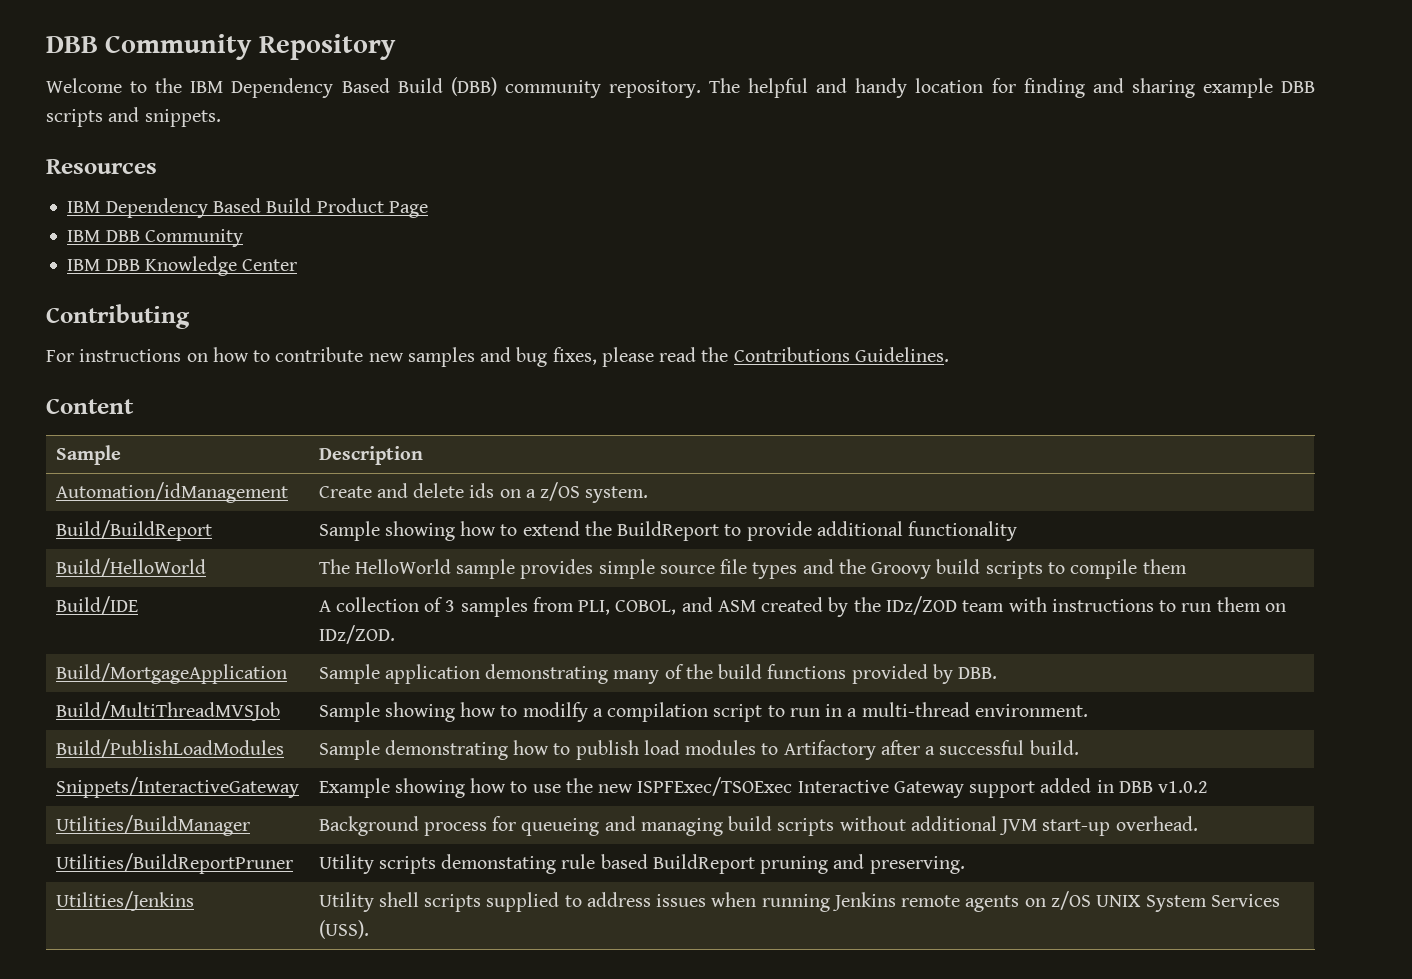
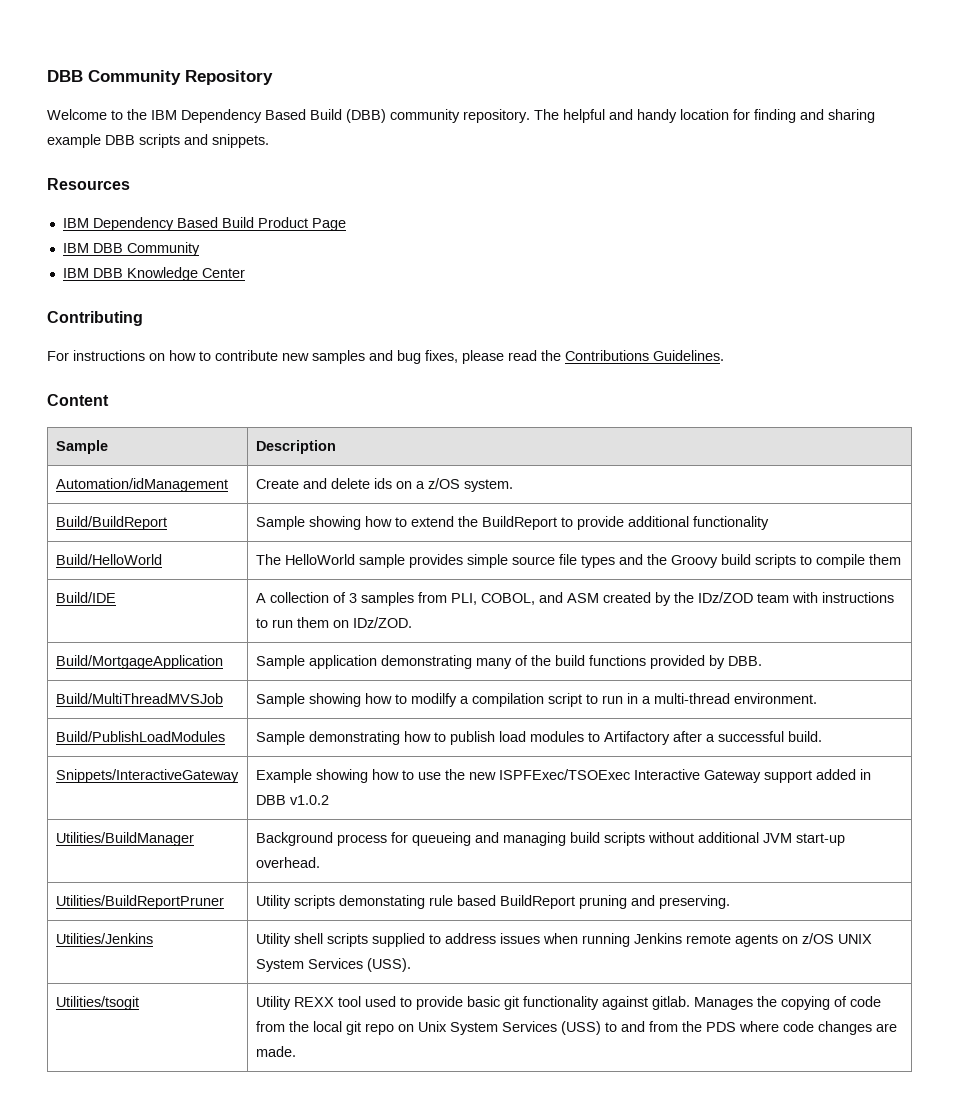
(369, 929) none -> [55,996,139,1010] [255,996,881,1010] [255,1021,897,1035] [255,1046,296,1057] // Utilities/tsogit | Utility REXX tool used to provide basic git functionality against gitlab. Manages the copying of code from the local git repo on Unix System Services (USS) to and from the PDS where code changes are made.

